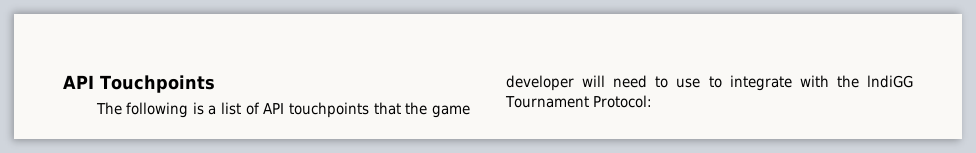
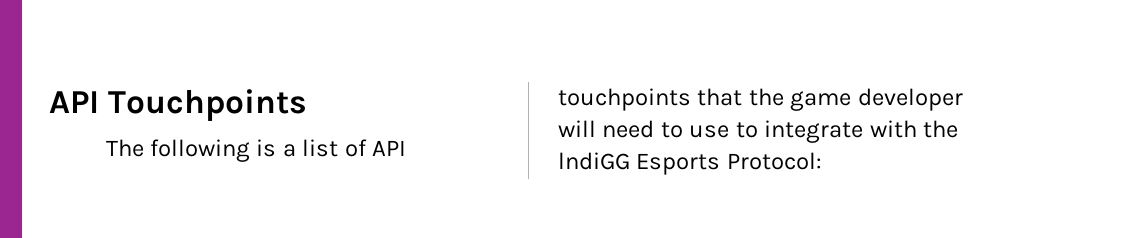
[505,96,589,108] Tournament -> [636,153,721,175] Esports

